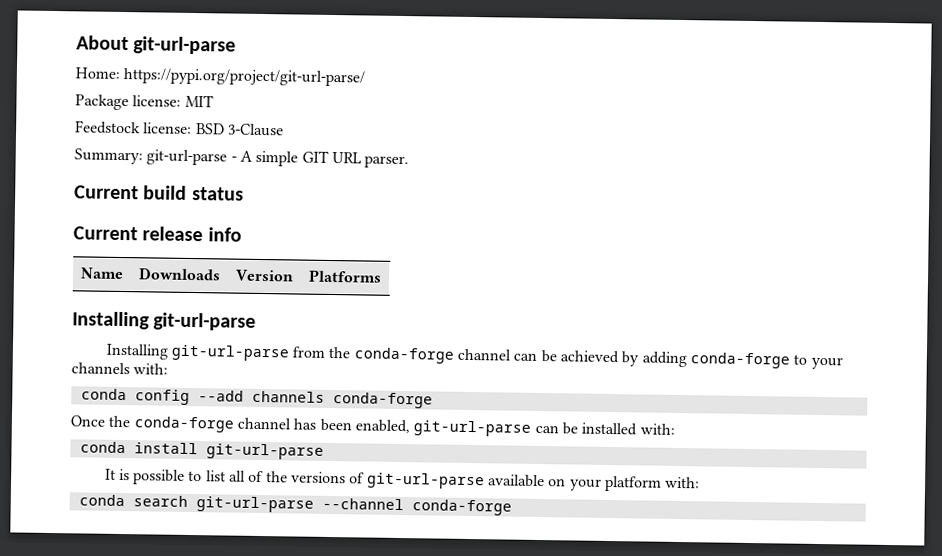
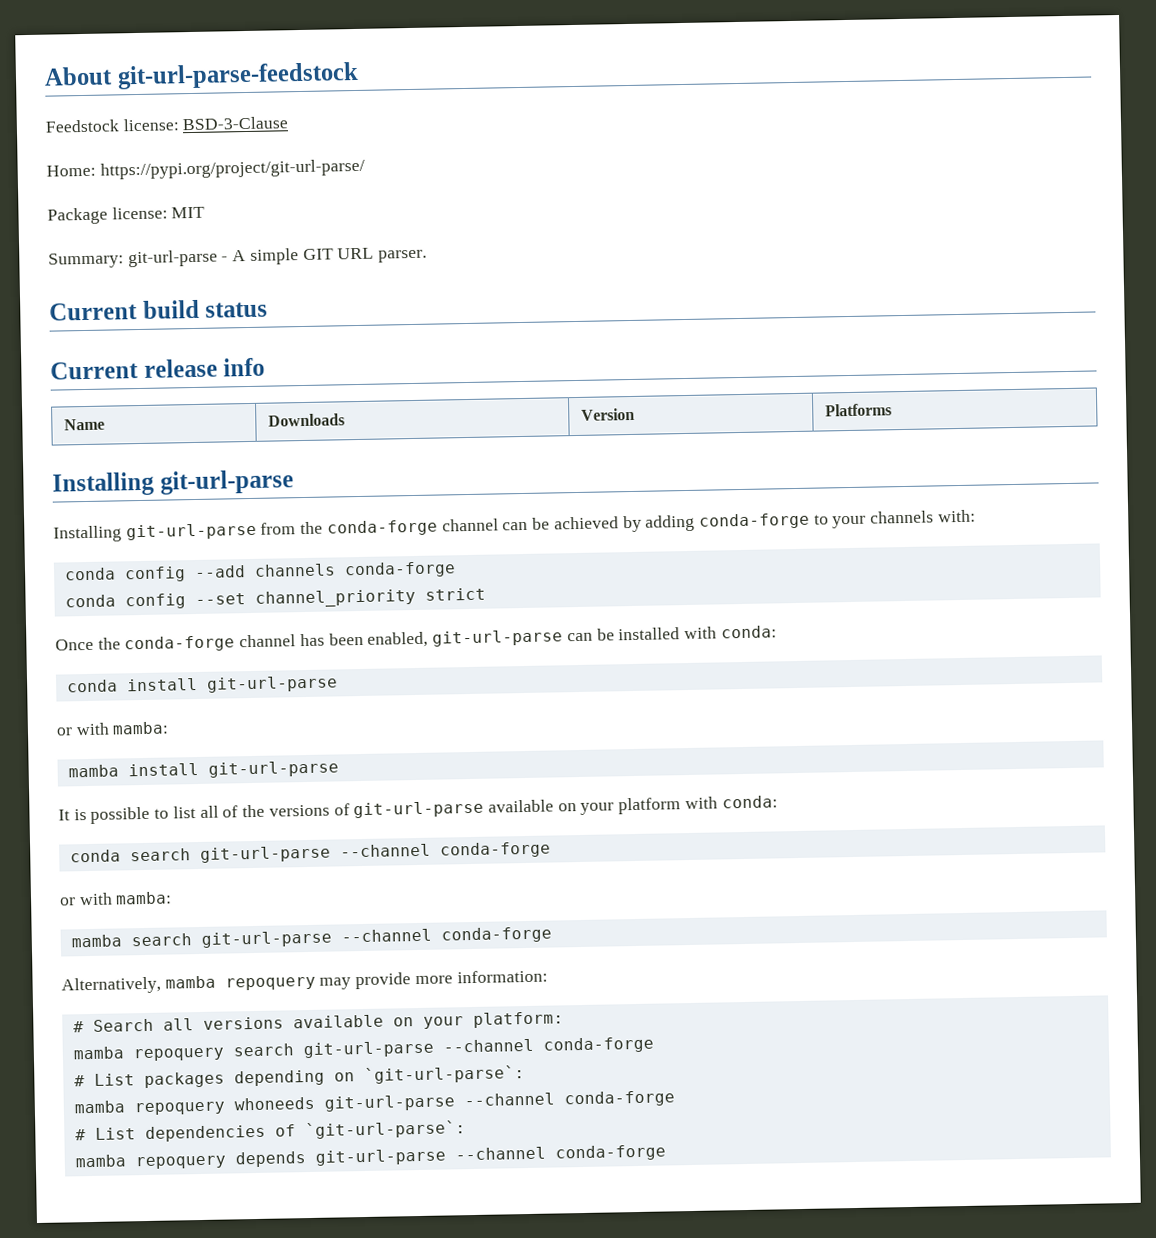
[133,36,237,55] git-url-parse -> [116,61,359,90] [45,116,289,133] git-url-parse-feedstock // Feedstock license: BSD-3-Clause
[75,120,284,137] // Feedstock license: BSD 3-Clause -> (206, 212) none
(433, 400) none -> [64,587,486,610] // conda config --set channel_priority strict
[639,423,675,435] with: -> [683,625,777,640] with conda:
(324, 451) none -> [56,721,170,736] [67,760,339,778] // or with mamba: // mamba install git-url-parse
[665,476,701,489] with: -> [684,795,778,810] with conda:
(512, 507) none -> [60,891,173,906] [70,926,552,948] [61,969,548,995] [72,1011,564,1033] [72,1036,654,1062] [73,1065,525,1089] [73,1090,675,1116] [74,1120,466,1143] [74,1144,666,1170] // or with mamba: // mamba search git-url-parse --channel conda-forge // Alternatively, mamba repoquery may provide more information: // # Search all versions available on your platform: // mamba repoquery search git-url-parse --channel conda-forge // # List packages depending on `git-url-parse`: // mamba repoquery whoneeds git-url-parse --channel conda-forge // # List dependencies of `git-url-parse`: // mamba repoquery depends git-url-parse --channel conda-forge

